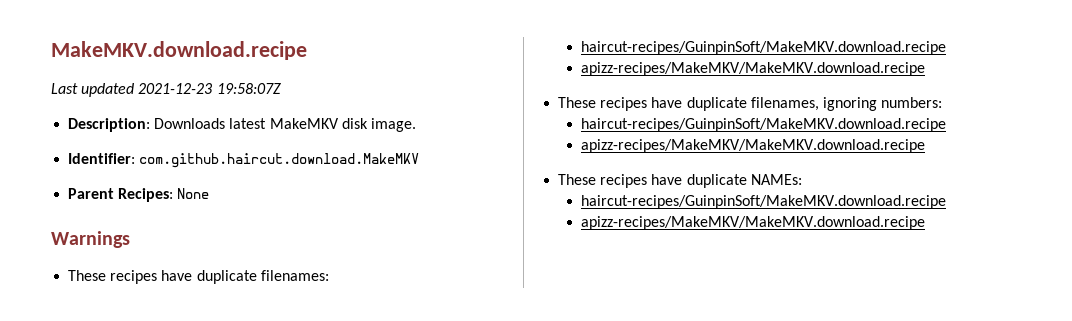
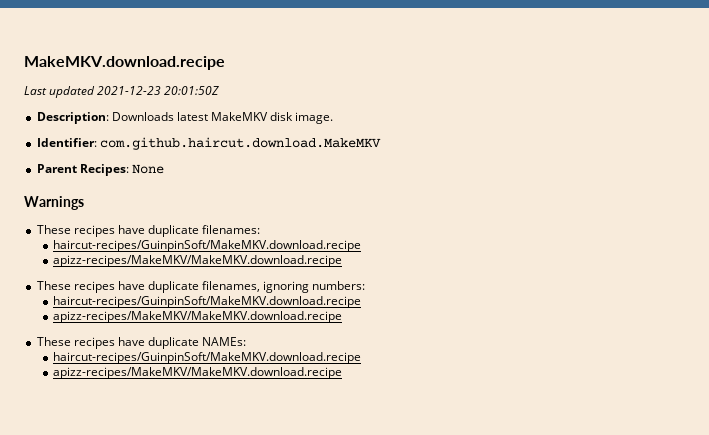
[216,83,281,94] 19:58:07Z -> [164,86,220,95] 20:01:50Z

